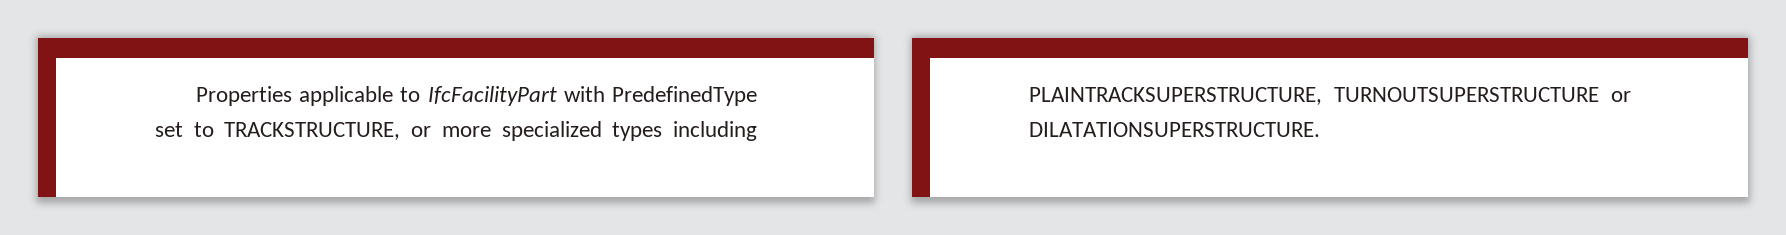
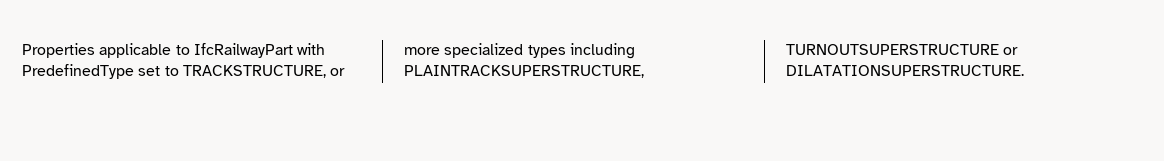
[427,86,557,106] IfcFacilityPart -> [193,43,293,58] IfcRailwayPart

